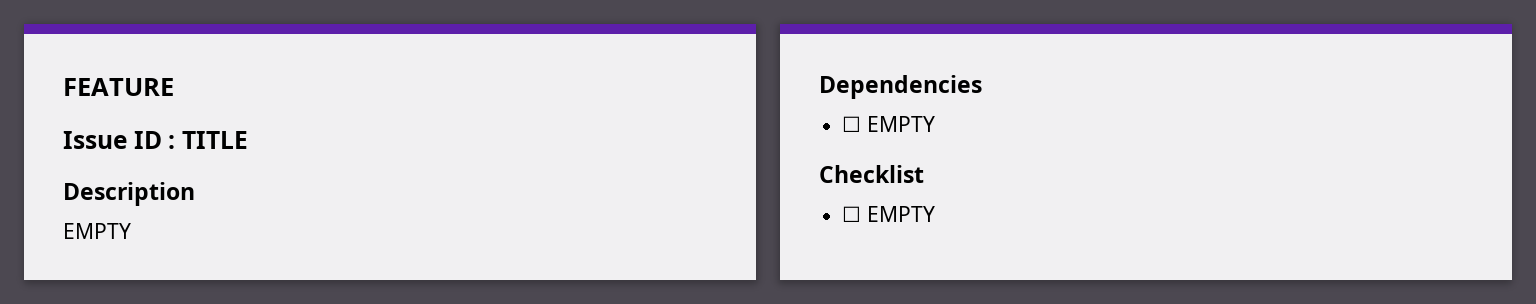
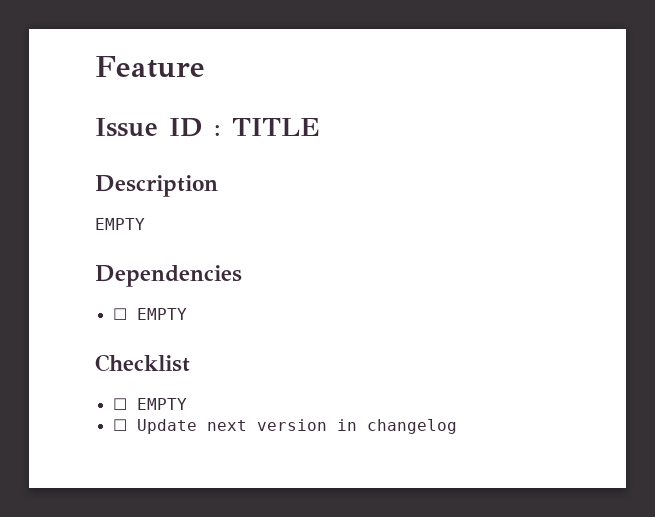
[63,78,174,96] FEATURE -> [95,56,205,78] Feature
(935, 214) none -> [112,419,457,434] // ☐ Update next version in changelog

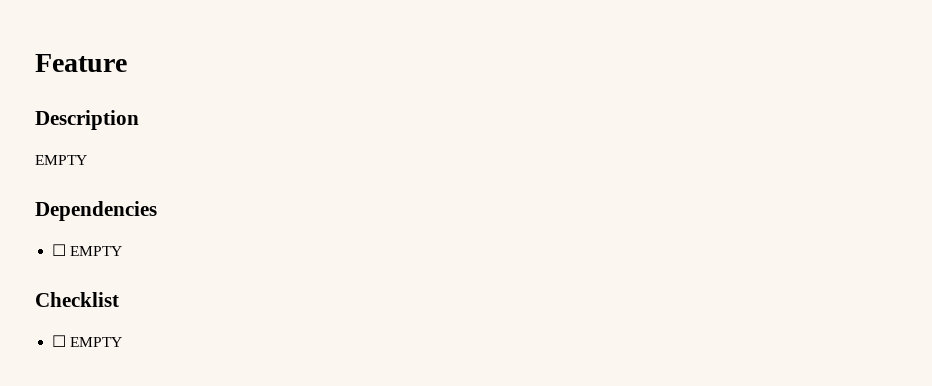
[95,118,319,137] // Issue ID : TITLE -> (127, 63) none
[112,419,457,434] // ☐ Update next version in changelog -> (123, 342) none

